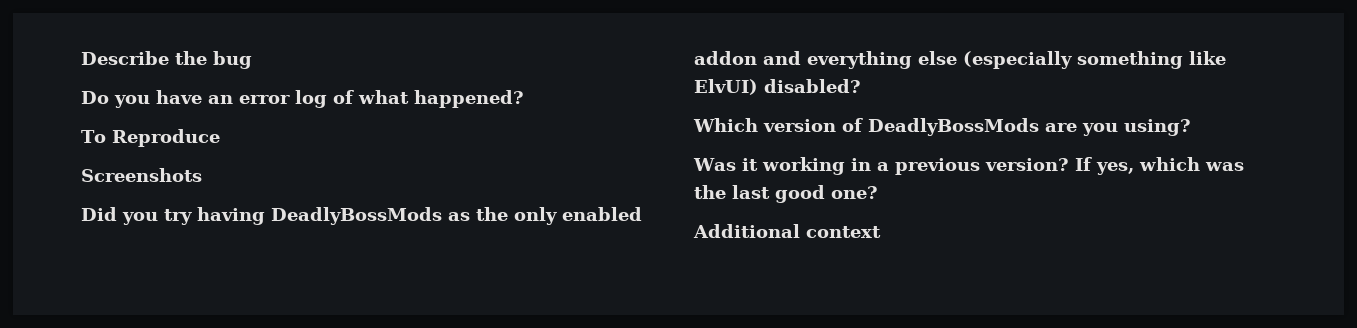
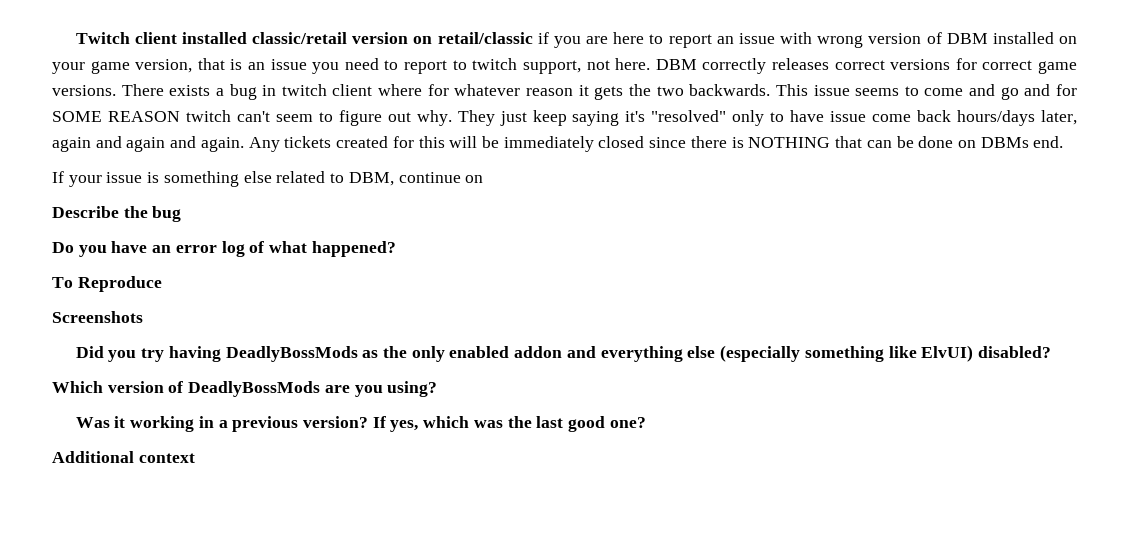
(81, 58) none -> [75,32,1077,48] [52,58,1077,74] [52,84,1077,100] [52,110,1078,126] [52,136,1064,152] [52,171,484,187] Twitch client installed classic/retail version on retail/classic if you are here to report an issue with wrong version of DBM installed on your game version, that is an issue you need to report to twitch support, not here. DBM correctly releases correct versions for correct game versions. There exists a bug in twitch client where for whatever reason it gets the two backwards. This issue seems to come and go and for SOME REASON twitch can't seem to figure out why. They just keep saying it's "resolved" only to have issue come back hours/days later, again and again and again. Any tickets created for this will be immediately closed since there is NOTHING that can be done on DBMs end. // If your issue is something else related to DBM, continue on //

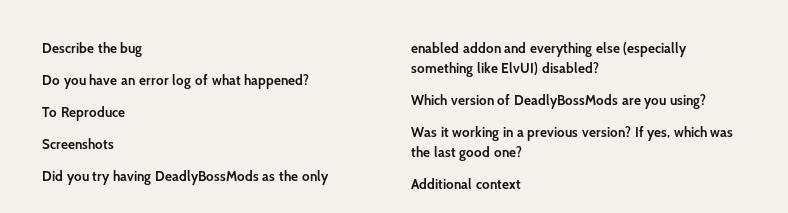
[75,32,1077,48] [52,58,1077,74] [52,84,1077,100] [52,110,1078,126] [52,136,1064,152] [52,171,484,187] Twitch client installed classic/retail version on retail/classic if you are here to report an issue with wrong version of DBM installed on your game version, that is an issue you need to report to twitch support, not here. DBM correctly releases correct versions for correct game versions. There exists a bug in twitch client where for whatever reason it gets the two backwards. This issue seems to come and go and for SOME REASON twitch can't seem to figure out why. They just keep saying it's "resolved" only to have issue come back hours/days later, again and again and again. Any tickets created for this will be immediately closed since there is NOTHING that can be done on DBMs end. // If your issue is something else related to DBM, continue on // -> (42, 47) none

